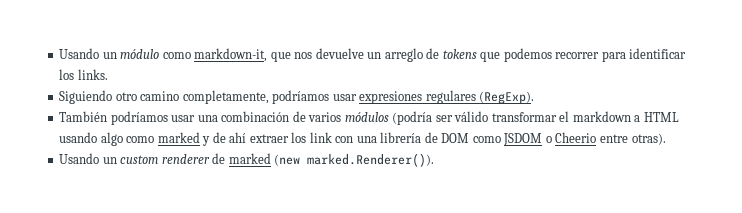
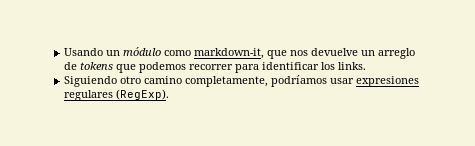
[59,111,679,125] [59,132,666,146] [59,153,435,167] // También podríamos usar una combinación de varios módulos (podría ser válido transformar el markdown a HTML usando algo como marked y de ahí extraer los link con una librería de DOM como JSDOM o Cheerio entre otras). // Usando un custom renderer de marked (new marked.Renderer()). -> (170, 94) none

